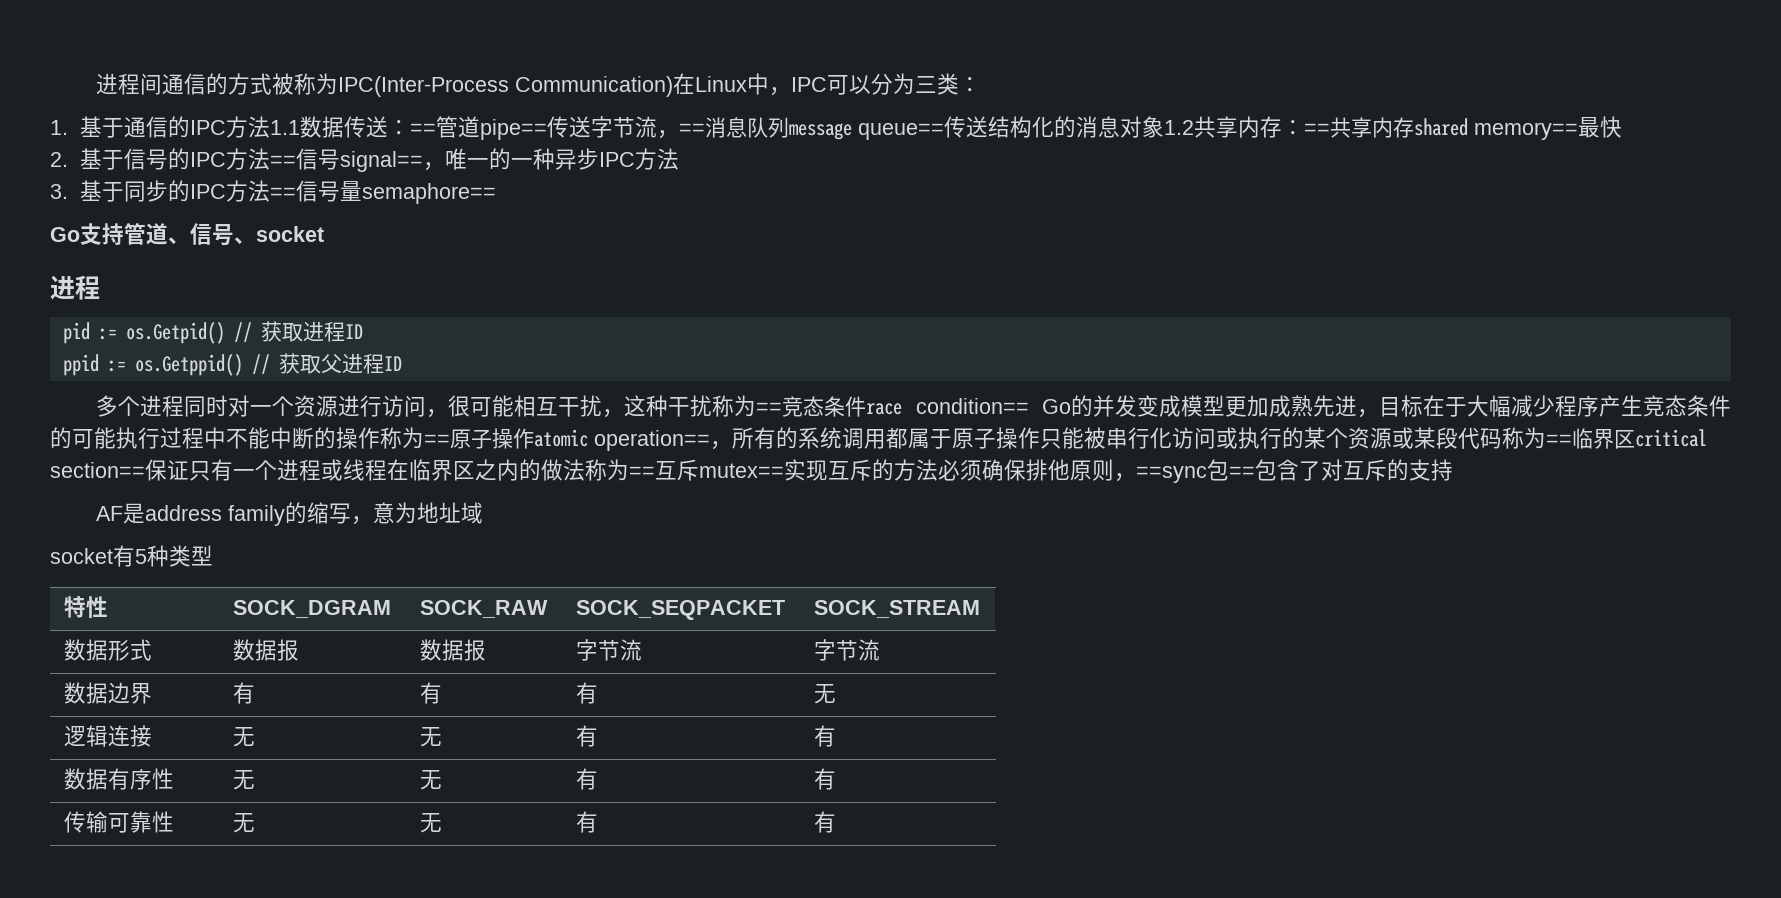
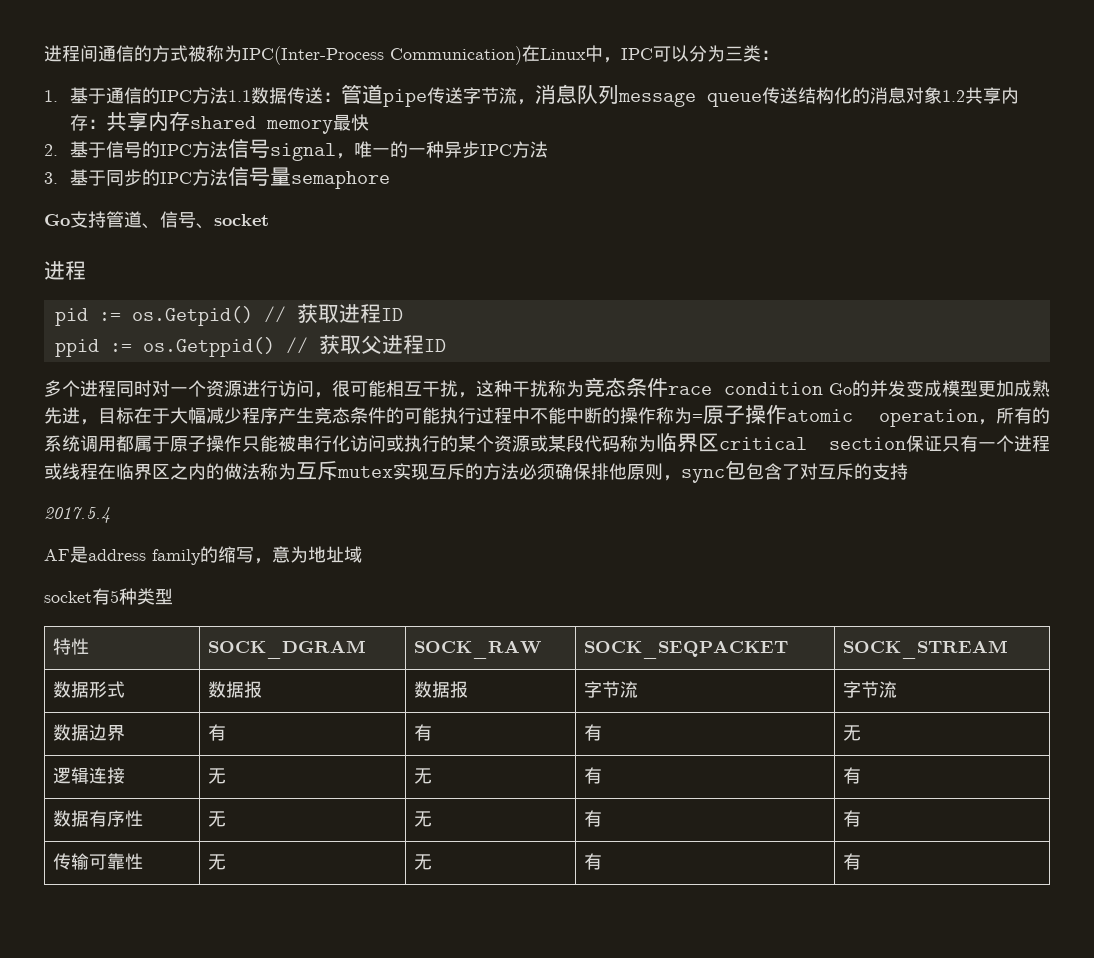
[410,116,548,140] ==管道pipe== -> [341,84,428,107] 管道pipe
[679,123,706,135] == -> (536, 102) none
[858,123,945,140] queue== -> [707,93,763,107] queue
[1304,123,1331,135] == -> (107, 124) none
[1474,122,1579,140] memory== -> [266,120,334,134] memory
[270,148,424,172] ==信号signal== -> [228,139,337,161] 信号signal
[270,180,497,204] ==信号量semaphore== -> [228,167,391,189] 信号量semaphore
[756,402,783,414] == -> (584, 388) none
[915,398,1029,414] condition== -> [723,382,823,395] condition
[424,434,450,446] == -> [692,414,703,422] =
[594,430,710,451] operation== -> [879,409,978,427] operation
[1546,434,1572,446] == -> (656, 443) none
[50,462,145,478] section== -> [829,437,906,450] section
[629,459,784,481] ==互斥mutex== -> [296,461,393,481] 互斥mutex
[1136,459,1255,483] ==sync包== -> [681,460,746,483] sync包
(1453, 470) none -> [44,507,110,523] // 2017.5.4

